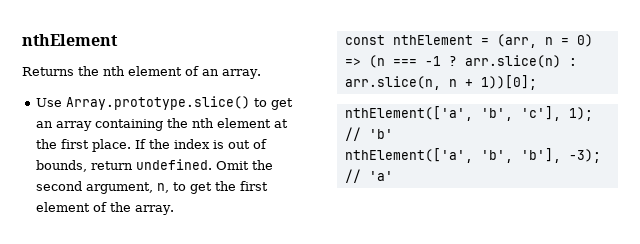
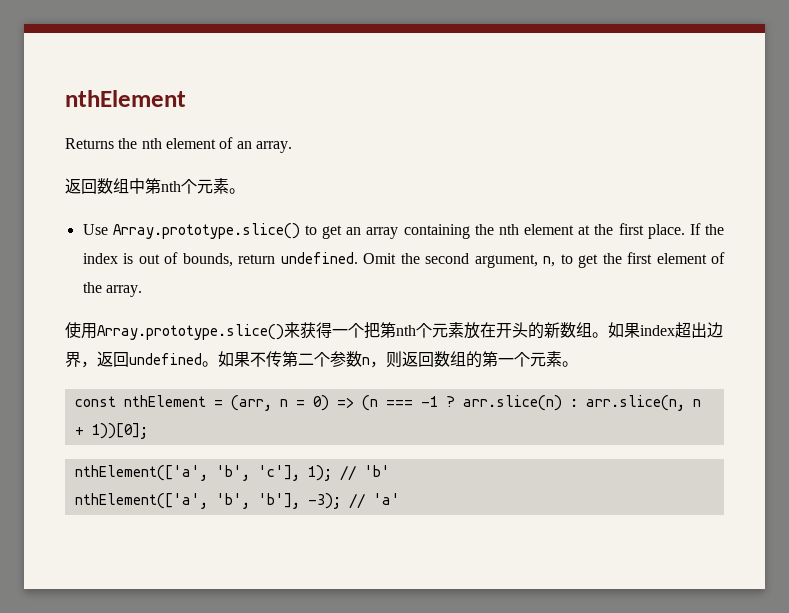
(261, 74) none -> [65,178,245,194] // 返回数组中第nth个元素。
(175, 210) none -> [65,322,723,340] [65,351,578,368] // 使用Array.prototype.slice()来获得一个把第nth个元素放在开头的新数组。如果index超出边界，返回undefined。如果不传第二个参数n，则返回数组的第一个元素。

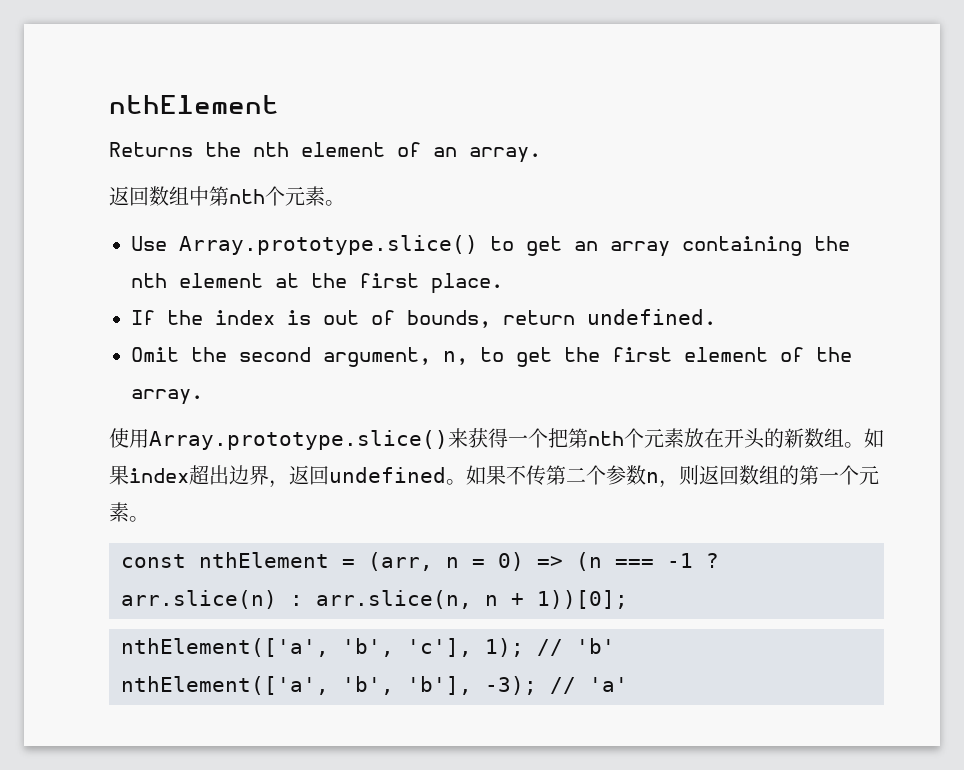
(685, 231) none -> (503, 283) //
(358, 258) none -> (716, 317) //

